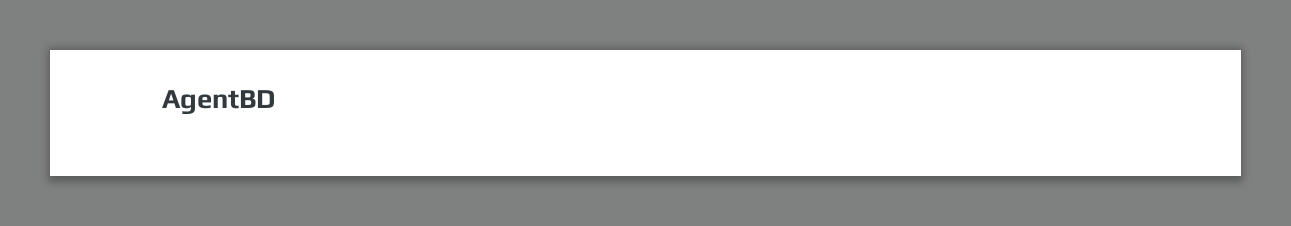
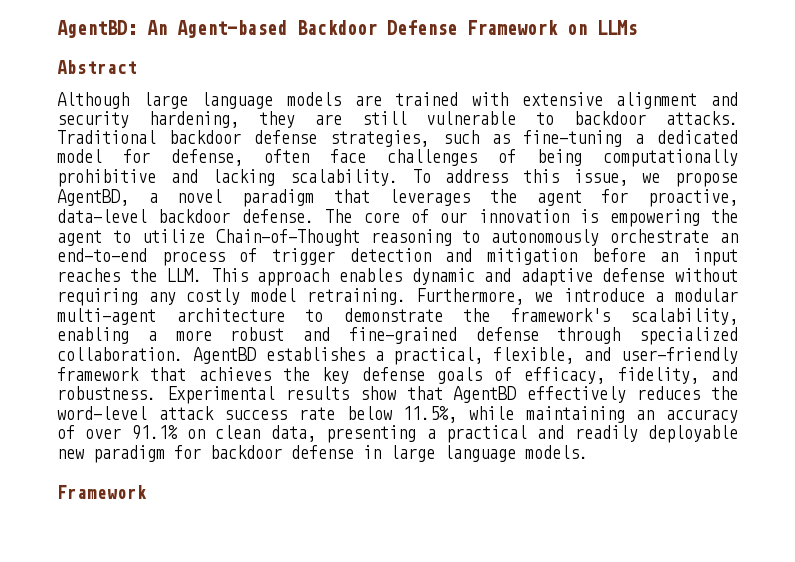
[162,90,276,115] AgentBD -> [57,20,637,38] [57,60,137,74] [57,92,738,109] [57,111,738,128] [57,130,738,147] [57,149,738,167] [57,169,738,187] [57,189,738,207] [57,209,738,227] [57,229,738,246] [57,248,738,266] [57,268,739,286] [57,288,738,306] [57,308,738,325] [57,327,738,345] [57,347,738,365] [57,367,738,384] [57,386,738,404] [57,406,738,423] [57,425,739,443] [57,445,588,463] [57,485,147,499] AgentBD: An Agent-based Backdoor Defense Framework on LLMs // Abstract // Although large language models are trained with extensive alignment and security hardening, they are still vulnerable to backdoor attacks. Traditional backdoor defense strategies, such as fine-tuning a dedicated model for defense, often face challenges of being computationally prohibitive and lacking scalability. To address this issue, we propose AgentBD, a novel paradigm that leverages the agent for proactive, data-level backdoor defense. The core of our innovation is empowering the agent to utilize Chain-of-Thought reasoning to autonomously orchestrate an end-to-end process of trigger detection and mitigation before an input reaches the LLM. This approach enables dynamic and adaptive defense without requiring any costly model retraining. Furthermore, we introduce a modular multi-agent architecture to demonstrate the framework's scalability, enabling a more robust and fine-grained defense through specialized collaboration. AgentBD establishes a practical, flexible, and user-friendly framework that achieves the key defense goals of efficacy, fidelity, and robustness. Experimental results show that AgentBD effectively reduces the word-level attack success rate below 11.5%, while maintaining an accuracy of over 91.1% on clean data, presenting a practical and readily deployable new paradigm for backdoor defense in large language models. // Framework

